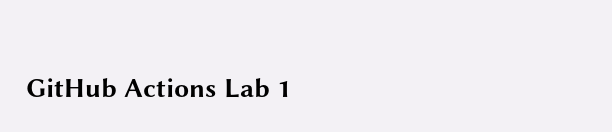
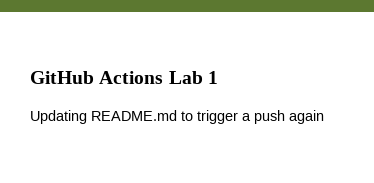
(291, 89) none -> [30,110,324,124] // Updating README.md to trigger a push again

